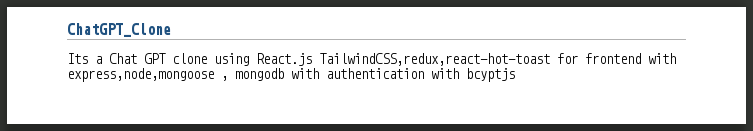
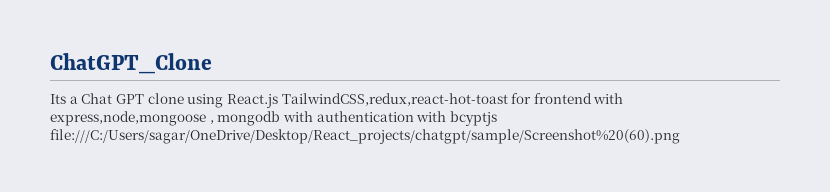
(515, 75) none -> [50,129,680,144] file:///C:/Users/sagar/OneDrive/Desktop/React_projects/chatgpt/sample/Screenshot%20(60).png

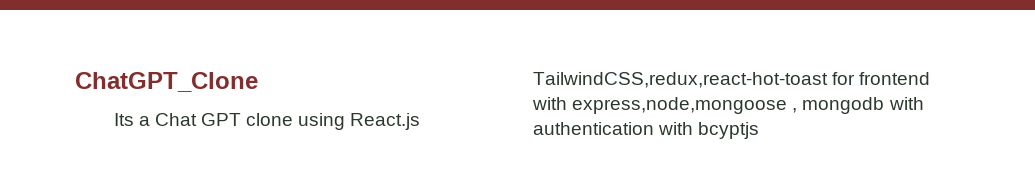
[50,129,680,144] file:///C:/Users/sagar/OneDrive/Desktop/React_projects/chatgpt/sample/Screenshot%20(60).png -> (760, 130) none

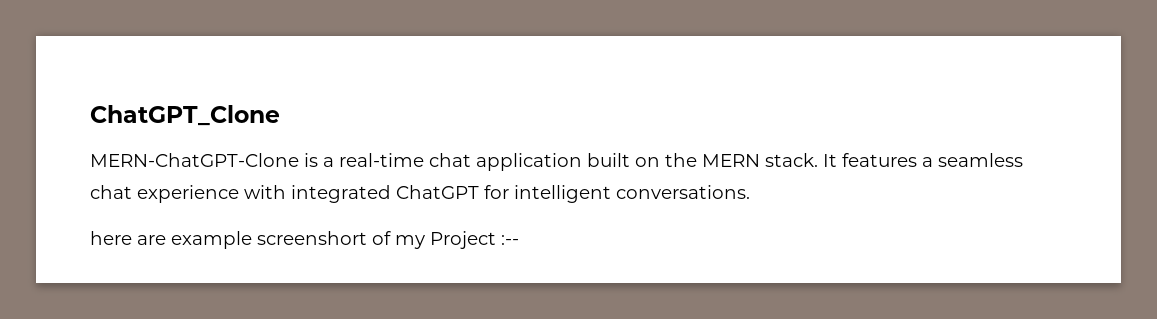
[113,113,421,130] [533,72,931,88] [532,97,924,114] [533,122,760,139] Its a Chat GPT clone using React.js TailwindCSS,redux,react-hot-toast for frontend with express,node,mongoose , mongodb with authentication with bcyptjs -> [90,153,1023,171] [90,185,750,203] [90,231,519,249] MERN-ChatGPT-Clone is a real-time chat application built on the MERN stack. It features a seamless chat experience with integrated ChatGPT for intelligent conversations. // here are example screenshort of my Project :--

